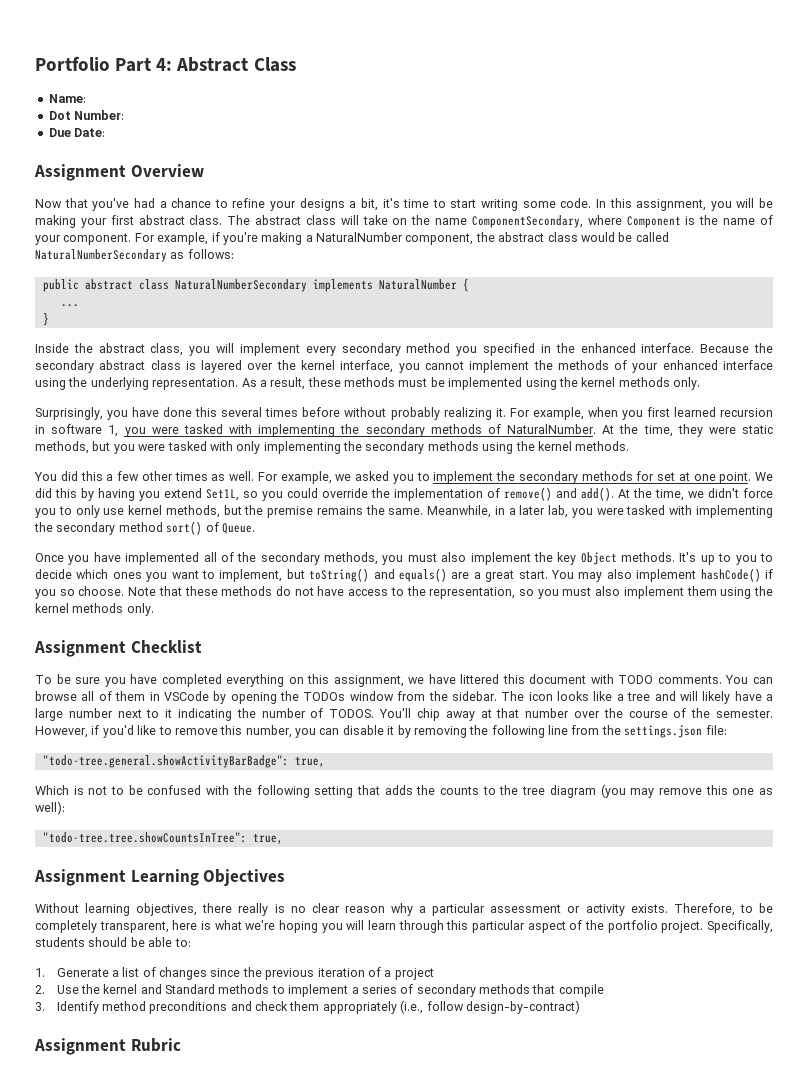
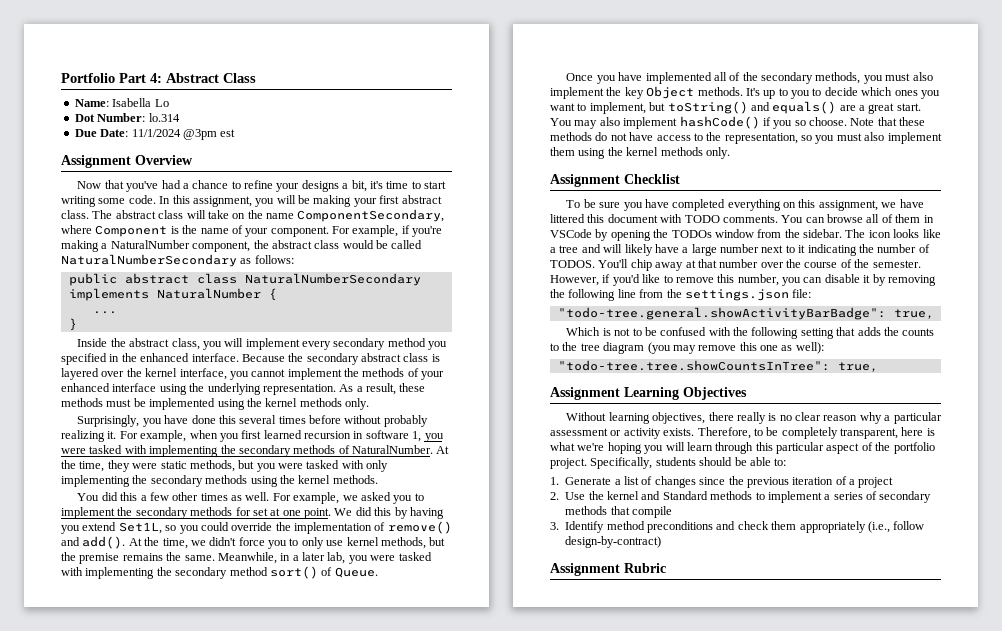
(86, 98) none -> [112,98,169,107] Isabella Lo
(125, 115) none -> [148,113,180,122] lo.314
(106, 132) none -> [131,129,236,140] 11/1/2024 @3pm est

